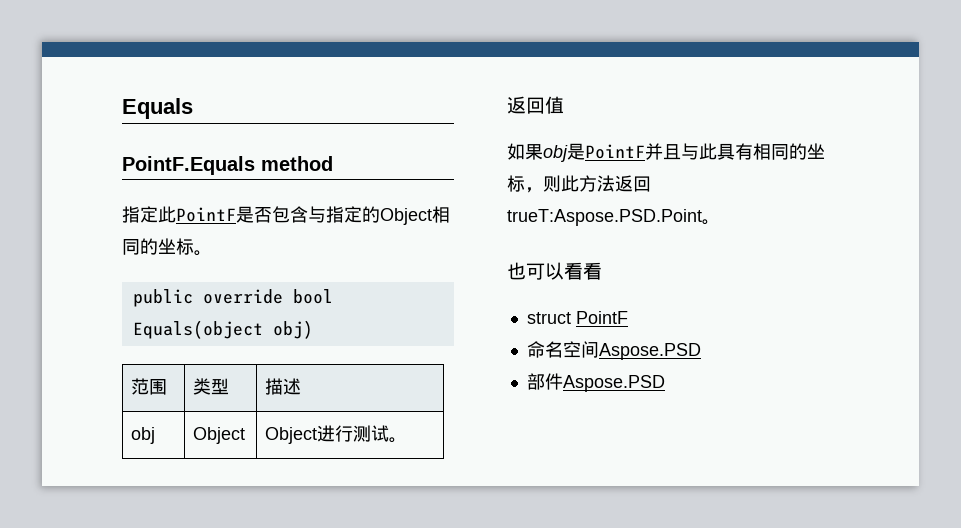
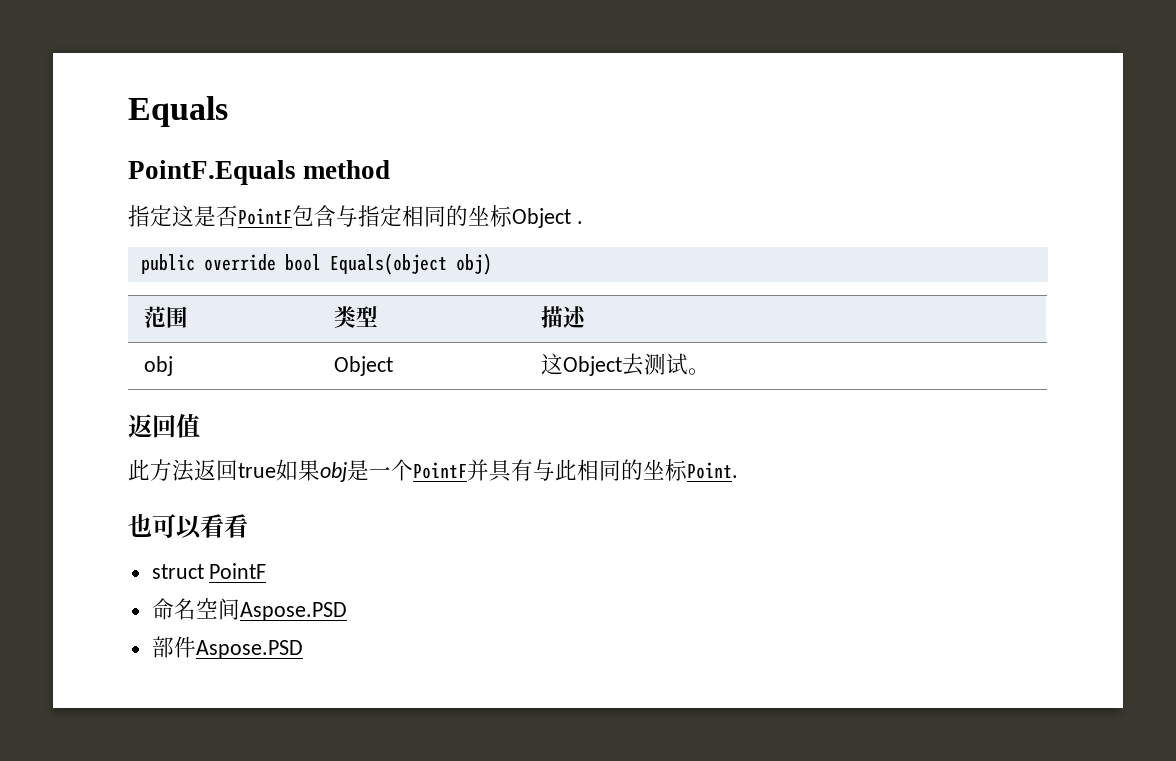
[158,206,272,223] 此PointF是否 -> [172,205,292,227] 这是否PointF
[362,206,450,225] [122,238,212,256] 的Object相同的坐标。 -> [402,205,583,228] 相同的坐标Object .
[265,425,354,444] Object进行 -> [541,353,645,376] 这Object去
[507,143,825,162] [507,175,651,193] [507,209,720,226] 如果obj是PointF并且与此具有相同的坐标，则此方法返回trueT:Aspose.PSD.Point。 -> [128,459,738,482] 此方法返回true如果obj是一个PointF并具有与此相同的坐标Point.

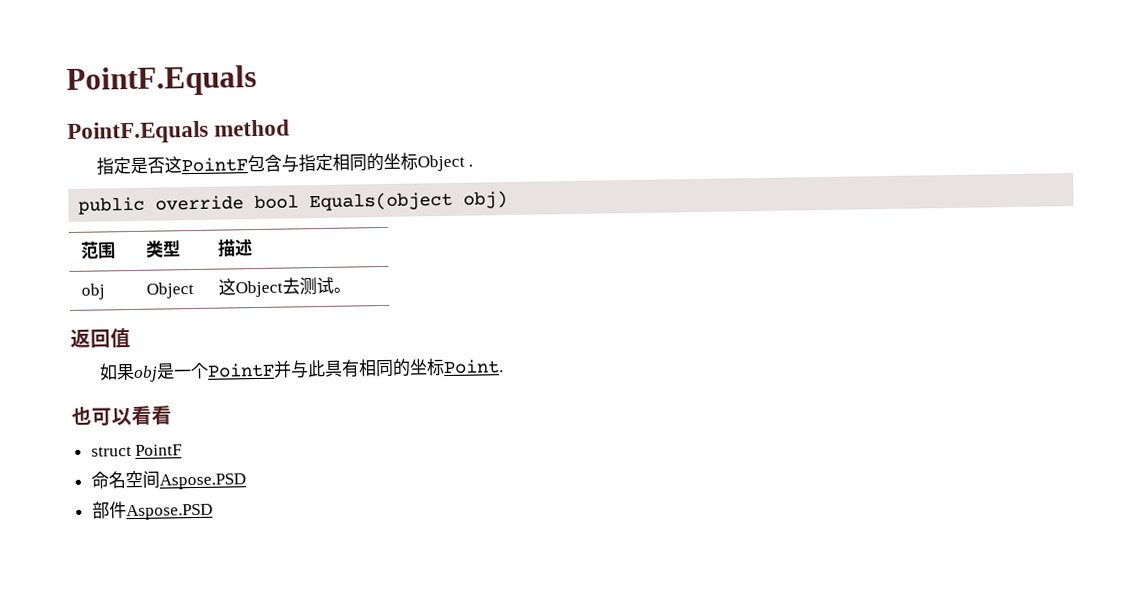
[128,96,228,127] Equals -> [66,64,257,98] PointF.Equals
[172,205,238,227] 这是否 -> [129,156,182,175] 是否这
[128,459,276,482] 此方法返回true -> (131, 338) none
[489,459,577,482] 具有与此 -> [289,359,360,379] 与此具有

